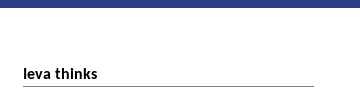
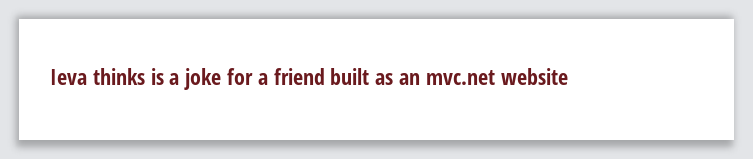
(98, 73) none -> [150,68,568,90] is a joke for a friend built as an mvc.net website

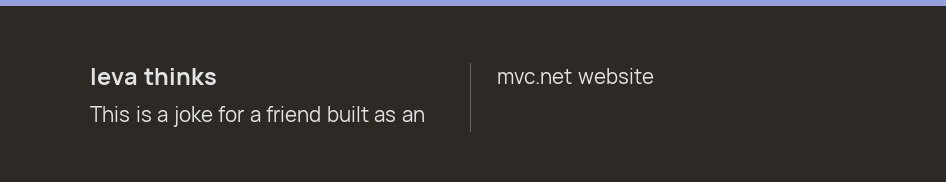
(145, 76) none -> [90,106,130,122] // This

